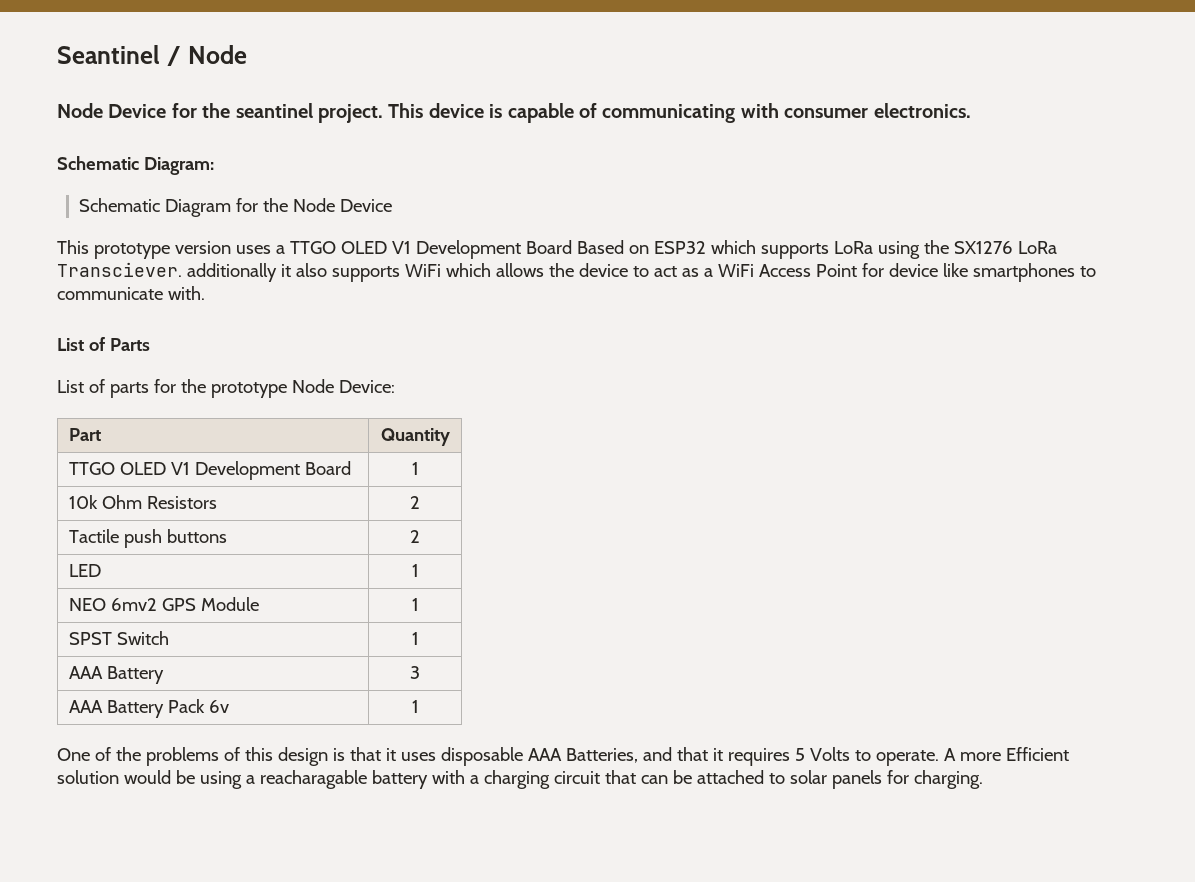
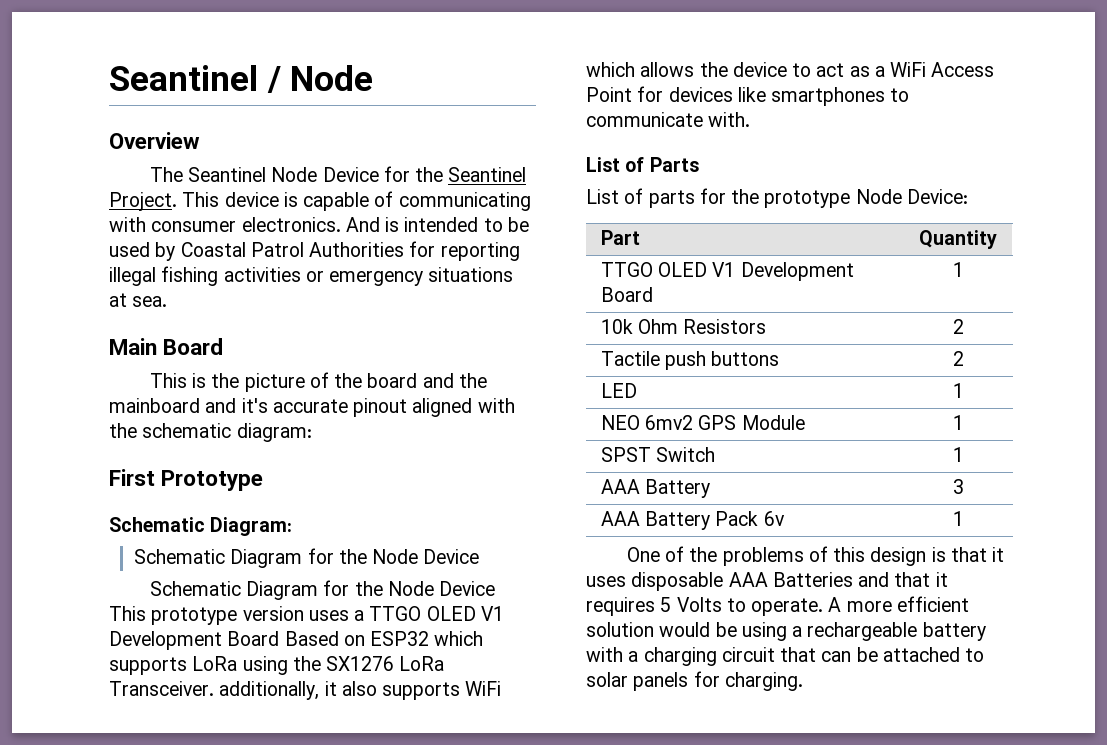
(247, 54) none -> [109,132,200,149] [149,167,267,182] Overview // The Seantinel
[235,103,383,123] seantinel project. -> [448,167,527,182] [109,192,177,211] Seantinel Project.
(971, 110) none -> [345,217,529,232] [109,241,520,261] [109,266,514,286] [109,293,168,307] [109,338,224,355] [149,372,487,392] [109,398,515,417] [109,423,312,442] [109,469,264,491] And is intended to be used by Coastal Patrol Authorities for reporting illegal fishing activities or emergency situations at sea. // Main Board // This is the picture of the board and the mainboard and it's accurate pinout aligned with the schematic diagram: // First Prototype
(392, 205) none -> [149,580,496,600] Schematic Diagram for the Node Device
[57,262,277,282] Transciever. additionally -> [109,681,320,700] Transceiver. additionally,
[888,263,938,277] device -> [668,87,733,102] devices
[565,748,638,763] Batteries, -> [772,572,853,587] Batteries
[1005,747,1069,761] Efficient -> [896,596,969,612] efficient
[259,770,367,789] reacharagable -> [807,622,918,641] rechargeable

